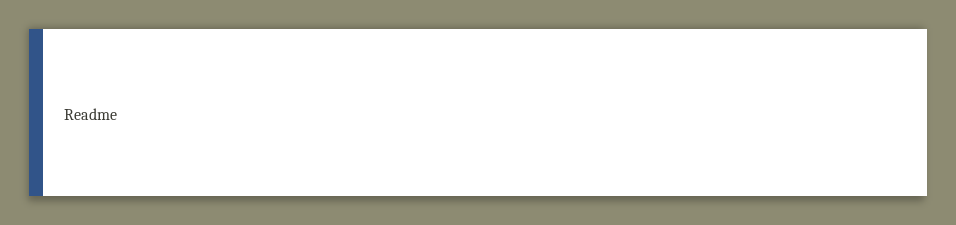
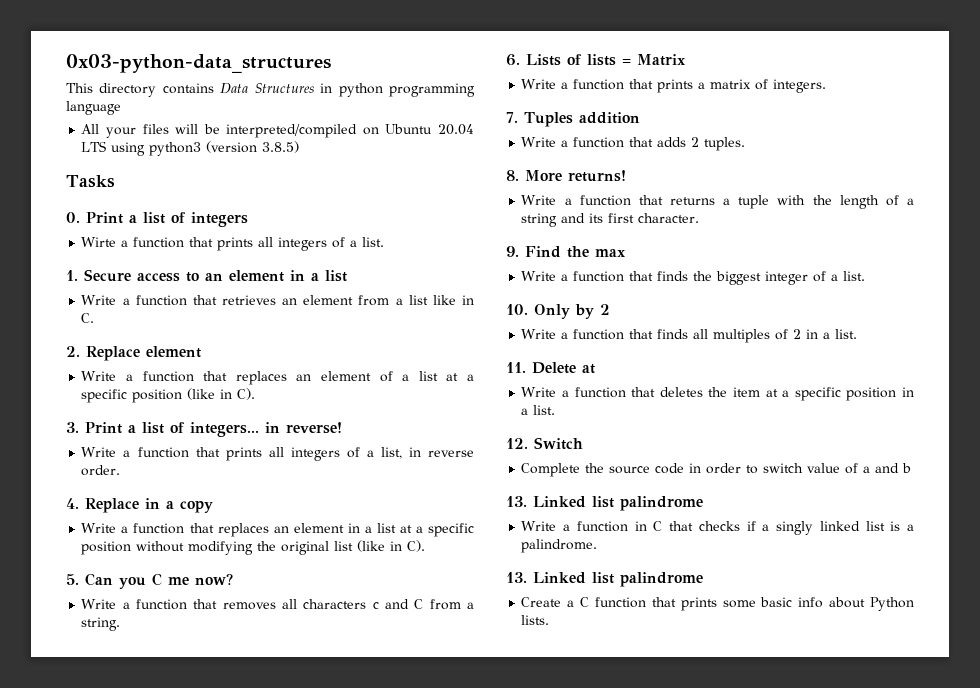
[64,108,117,120] Readme -> [66,54,331,73] [66,83,475,97] [66,101,121,115] [81,124,474,138] [81,141,300,156] [66,175,115,188] [66,212,248,227] [81,237,385,251] [66,269,347,282] [81,295,475,306] [81,313,95,323] [66,346,201,361] [81,371,475,385] [81,388,256,403] [66,422,342,437] [81,447,474,461] [81,465,121,476] [66,498,213,513] [81,523,474,537] [81,540,426,555] [66,573,233,589] [81,599,475,610] [81,617,121,631] [506,54,686,66] [521,79,827,93] [506,112,640,127] [521,137,746,151] [506,170,626,182] [521,195,915,209] [521,213,700,227] [506,246,626,258] [521,271,866,285] [506,304,610,319] [521,329,858,343] [506,362,595,374] [521,387,914,401] [521,405,556,415] [506,437,583,450] [521,463,912,477] [506,496,703,511] [521,521,914,535] [521,539,598,553] [506,572,703,587] [521,597,915,611] [521,615,550,625] 0x03-python-data_structures // This directory contains Data Structures in python programming language // All your files will be interpreted/compiled on Ubuntu 20.04 LTS using python3 (version 3.8.5) // Tasks // 0. Print a list of integers // Wirte a function that prints all integers of a list. // 1. Secure access to an element in a list // Write a function that retrieves an element from a list like in C. // 2. Replace element // Write a function that replaces an element of a list at a specific position (like in C). // 3. Print a list of integers... in reverse! // Write a function that prints all integers of a list, in reverse order. // 4. Replace in a copy // Write a function that replaces an element in a list at a specific position without modifying the original list (like in C). // 5. Can you C me now? // Write a function that removes all characters c and C from a string. // 6. Lists of lists = Matrix // Write a function that prints a matrix of integers. // 7. Tuples addition // Write a function that adds 2 tuples. // 8. More returns! // Write a function that returns a tuple with the length of a string and its first character. // 9. Find the max // Write a function that finds the biggest integer of a list. // 10. Only by 2 // Write a function that finds all multiples of 2 in a list. // 11. Delete at // Write a function that deletes the item at a specific position in a list. // 12. Switch // Complete the source code in order to switch value of a and b // 13. Linked list palindrome // Write a function in C that checks if a singly linked list is a palindrome. // 13. Linked list palindrome // Create a C function that prints some basic info about Python lists.

